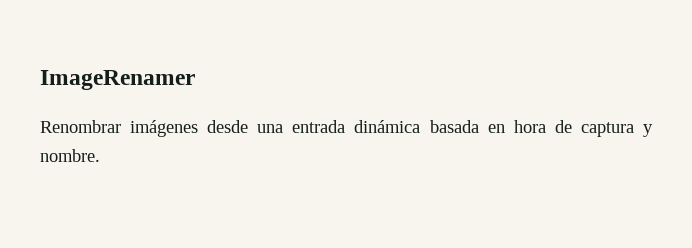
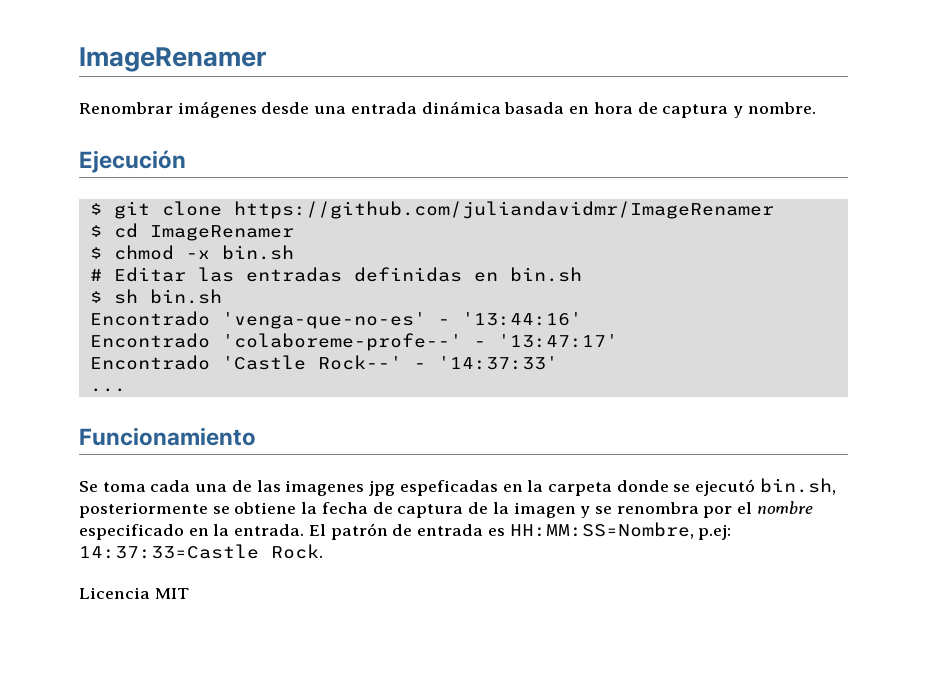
(100, 155) none -> [79,150,186,173] [89,201,774,219] [89,223,294,241] [89,245,294,260] [89,267,582,282] [89,289,222,304] [89,311,582,329] [89,333,618,351] [89,355,558,370] [89,388,126,392] [79,427,256,446] [79,478,836,496] [79,501,813,518] [79,522,732,540] [79,544,323,559] [79,587,189,599] // Ejecución // $ git clone https://github.com/juliandavidmr/ImageRenamer // $ cd ImageRenamer // $ chmod -x bin.sh // # Editar las entradas definidas en bin.sh // $ sh bin.sh // Encontrado 'venga-que-no-es' - '13:44:16' // Encontrado 'colaboreme-profe--' - '13:47:17' // Encontrado 'Castle Rock--' - '14:37:33' // ... // Funcionamiento // Se toma cada una de las imagenes jpg espeficadas en la carpeta donde se ejecutó bin.sh, posteriormente se obtiene la fecha de captura de la imagen y se renombra por el nombre especificado en la entrada. El patrón de entrada es HH:MM:SS=Nombre, p.ej: 14:37:33=Castle Rock. // Licencia MIT

